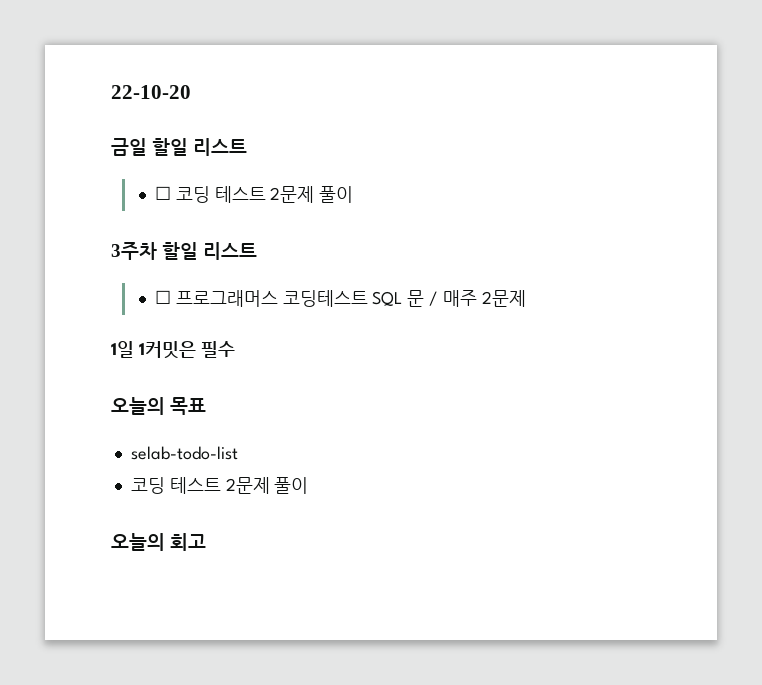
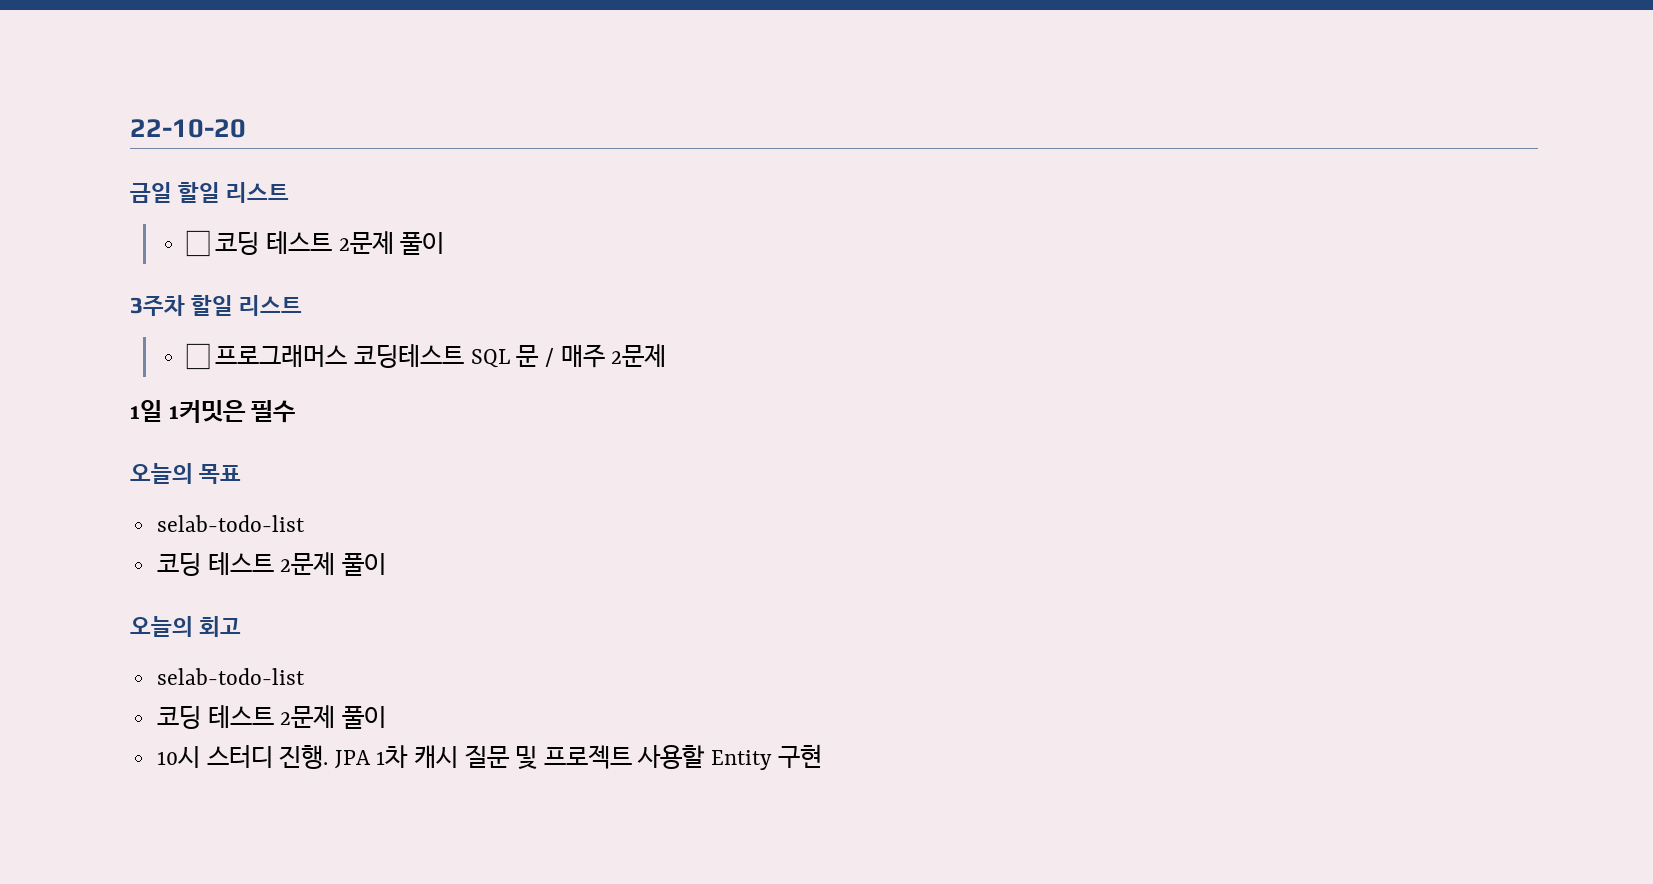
(207, 542) none -> [156,668,305,685] [156,705,386,729] [156,744,822,770] // selab-todo-list // 코딩 테스트 2문제 풀이 // 10시 스터디 진행. JPA 1차 캐시 질문 및 프로젝트 사용할 Entity 구현

